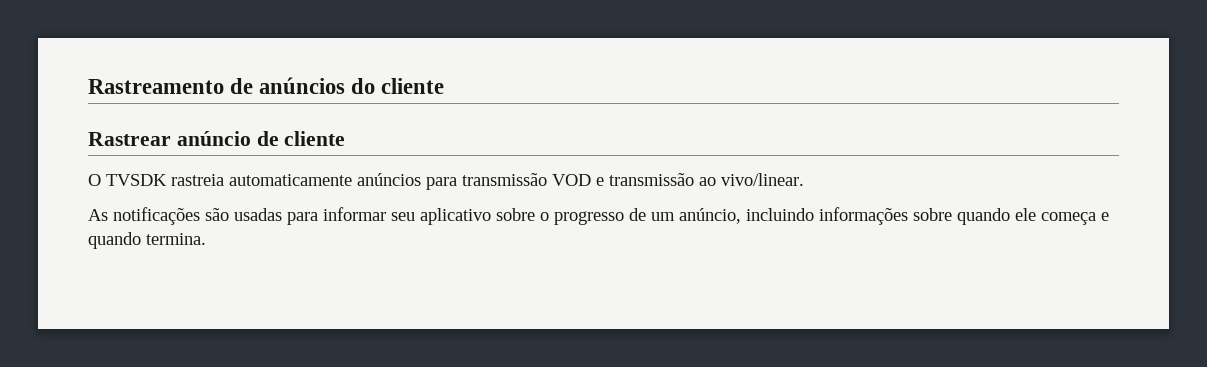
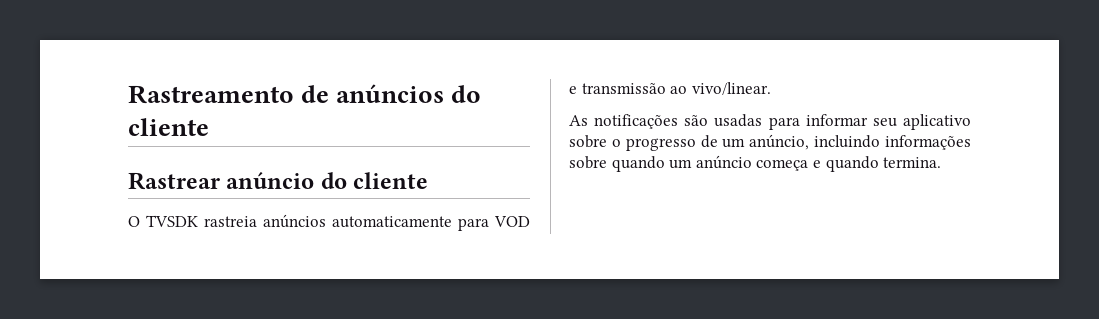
[256,131,279,146] de -> [320,172,347,189] do
[229,173,547,190] automaticamente anúncios para transmissão -> [263,214,489,231] anúncios automaticamente para
[1015,208,1036,221] ele -> [669,155,752,169] um anúncio

